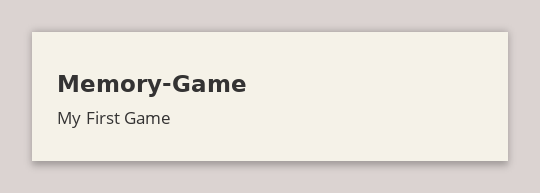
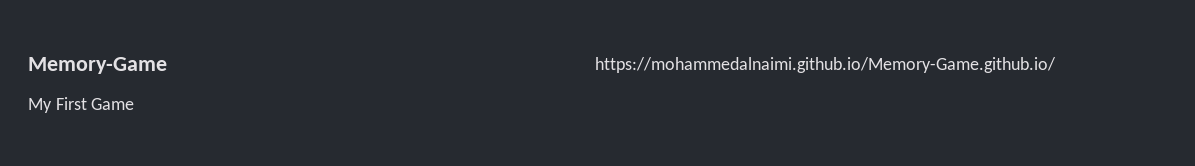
(172, 118) none -> [595,57,1056,73] https://mohammedalnaimi.github.io/Memory-Game.github.io/

